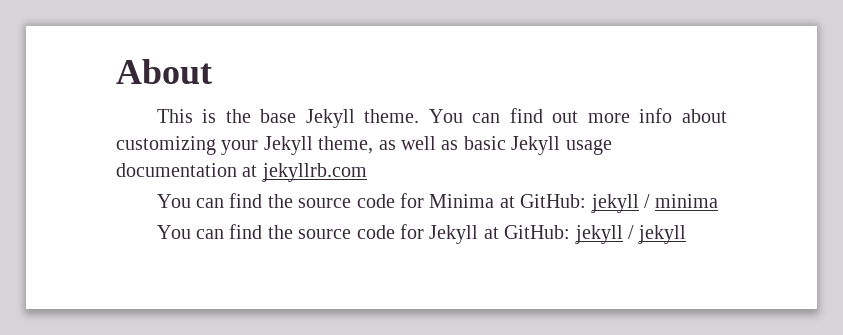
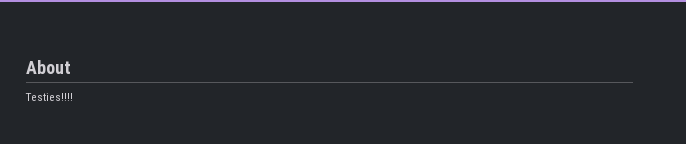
[156,108,727,128] [116,136,612,155] [116,163,367,182] [156,193,719,213] [156,224,687,244] This is the base Jekyll theme. You can find out more info about customizing your Jekyll theme, as well as basic Jekyll usage documentation at jekyllrb.com // You can find the source code for Minima at GitHub: jekyll / minima // You can find the source code for Jekyll at GitHub: jekyll / jekyll -> [25,93,73,101] Testies!!!!

